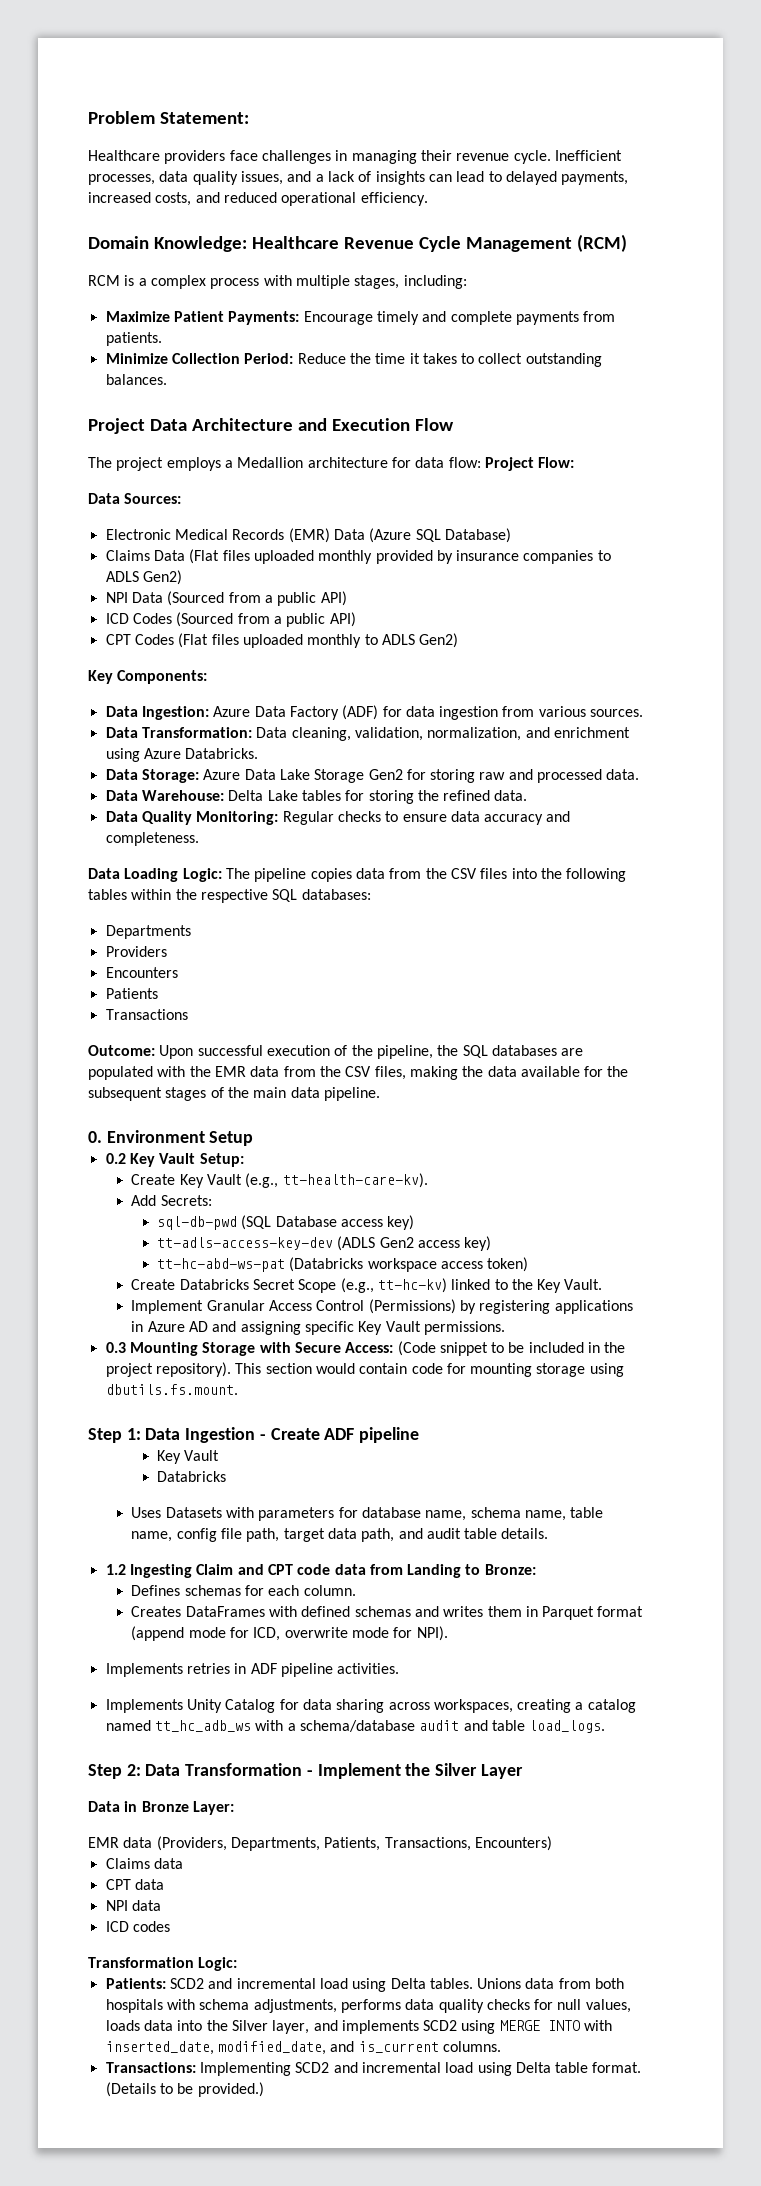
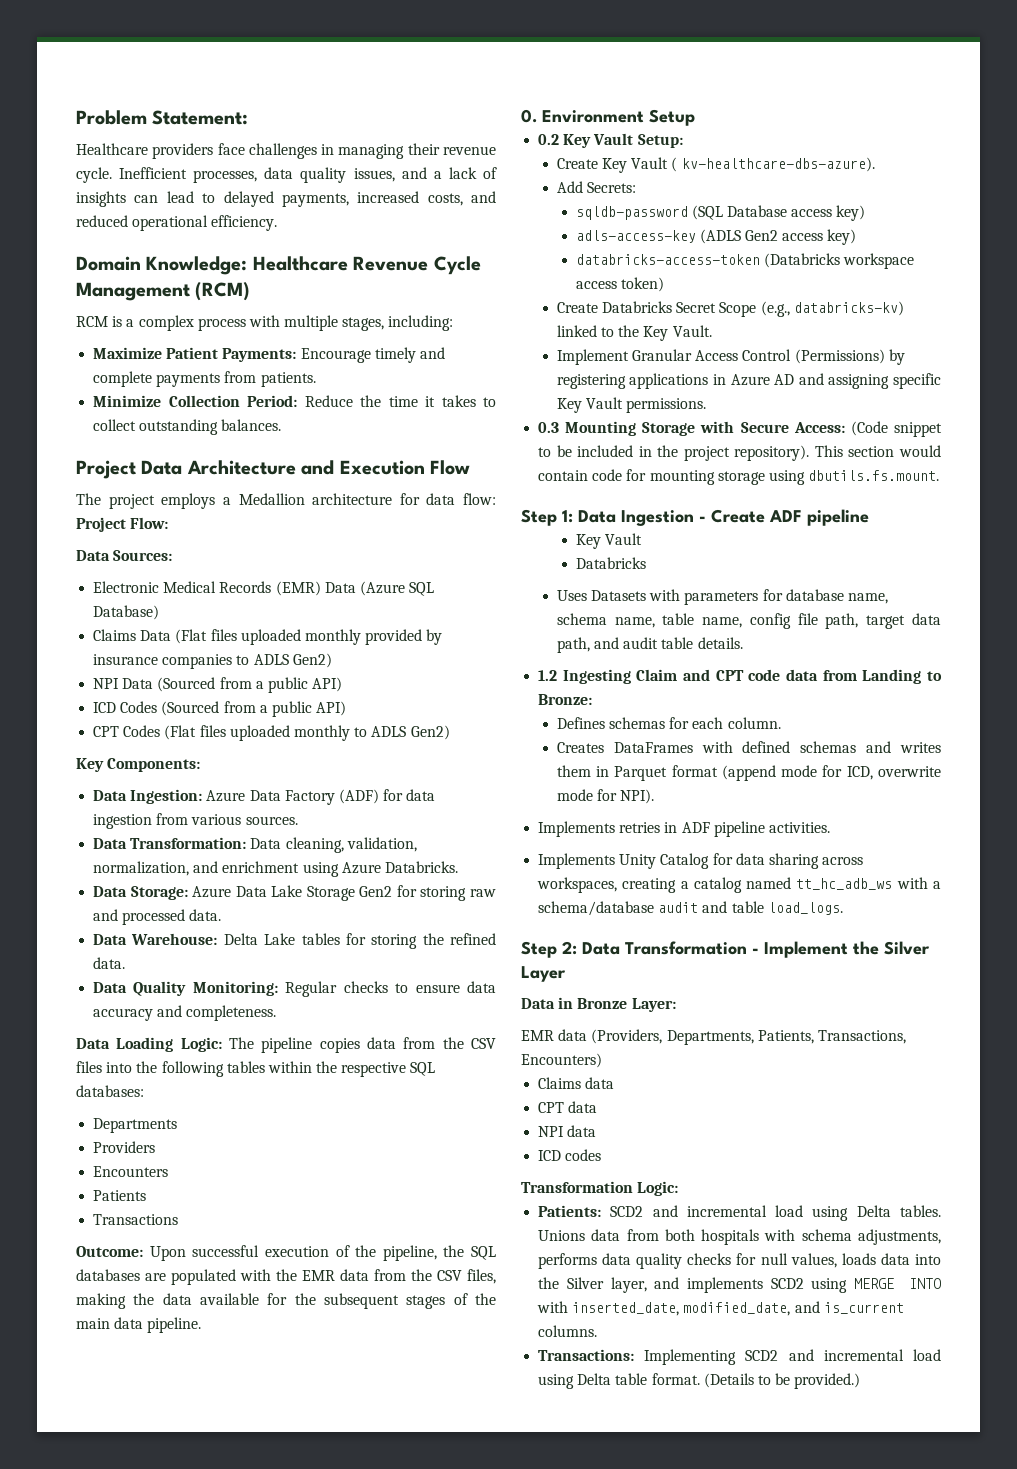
[245,1173,428,1188] (e.g., tt-health-care-kv). -> [671,157,875,172] ( kv-healthcare-dbs-azure).
[156,1216,237,1230] sql-db-pwd -> [575,206,688,220] sqldb-password
[156,1237,333,1250] tt-adls-access-key-dev -> [575,230,696,243] adls-access-key
[156,1258,285,1272] tt-hc-abd-ws-pat -> [575,254,760,265] databricks-access-token
[377,1278,447,1293] tt-hc-kv) -> [793,301,904,316] databricks-kv)

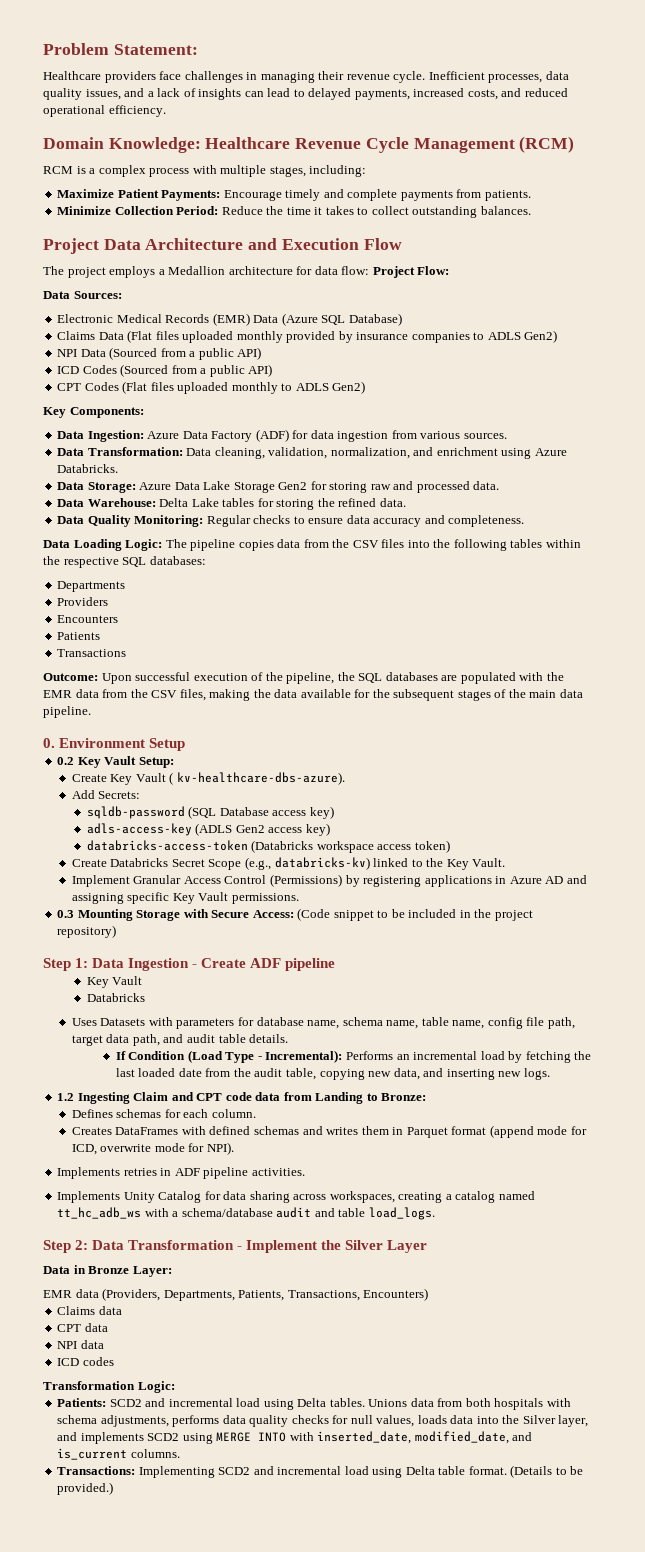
[734,445,941,461] [538,469,940,485] repository). This section would contain code for mounting storage using dbutils.fs.mount. -> [57,925,117,938] repository)
(743, 643) none -> [115,1050,592,1063] [115,1068,550,1080] // If Condition (Load Type - Incremental): Performs an incremental load by fetching the last loaded date from the audit table, copying new data, and inserting new logs.

